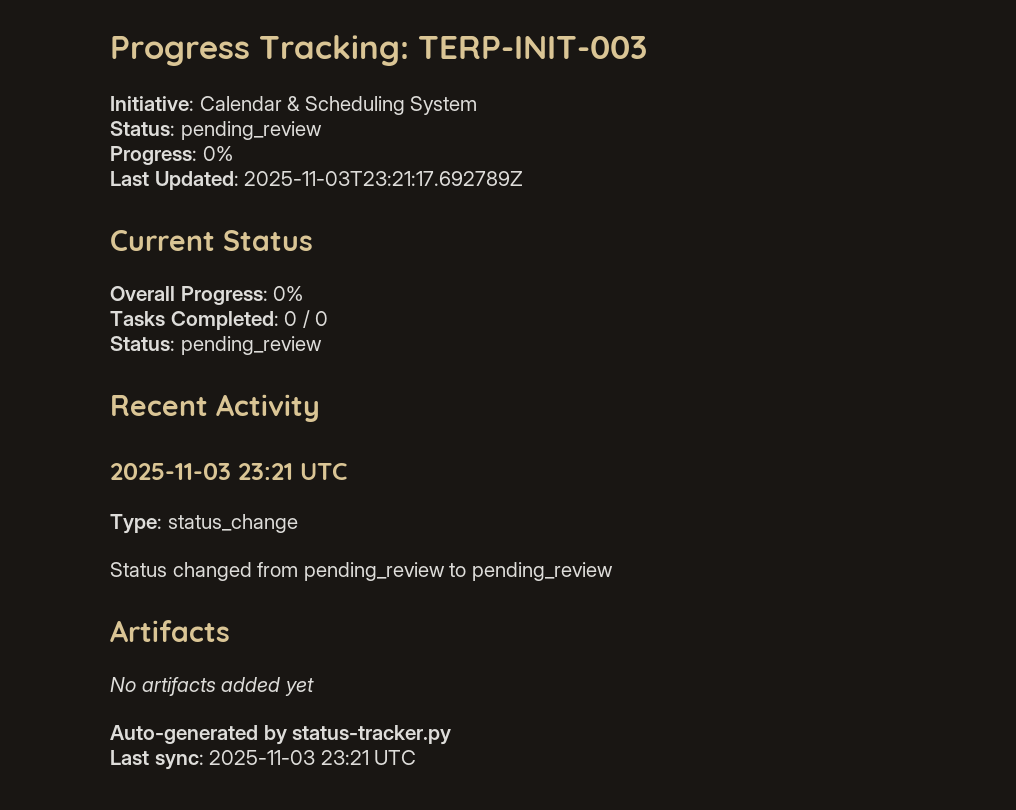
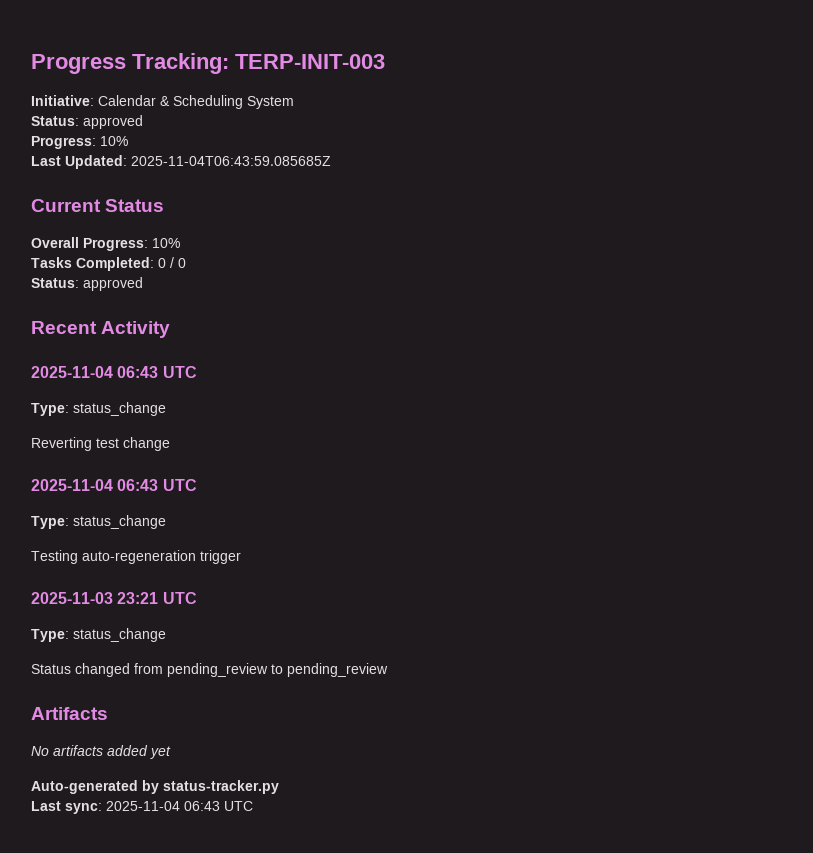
[180,121,322,140] [110,146,233,165] pending_review // Progress: 0% -> [83,115,143,129] [31,136,128,149] approved // Progress: 10%
[244,171,524,186] 2025-11-03T23:21:17.692789Z -> [131,156,331,166] 2025-11-04T06:43:59.085685Z
[273,286,304,301] 0% -> [152,238,180,248] 10%
[180,336,322,355] pending_review -> [83,277,143,291] approved
(320, 408) none -> [31,366,197,378] [31,402,166,416] [31,437,170,451] [31,479,197,491] [31,515,166,529] [31,550,241,564] // 2025-11-04 06:43 UTC // Type: status_change // Reverting test change // 2025-11-04 06:43 UTC // Type: status_change // Testing auto-regeneration trigger
[209,750,369,765] 2025-11-03 23:21 -> [106,801,220,811] 2025-11-04 06:43

